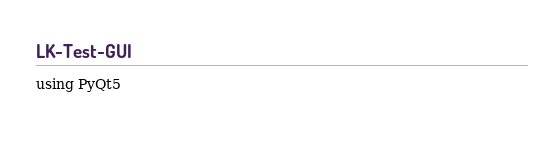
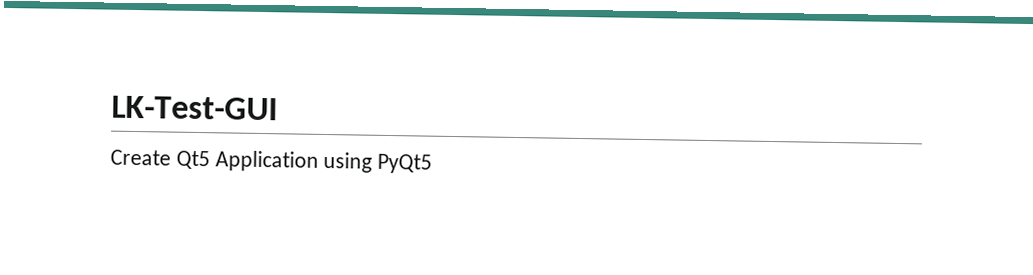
(132, 51) none -> [110,149,319,172] Create Qt5 Application

